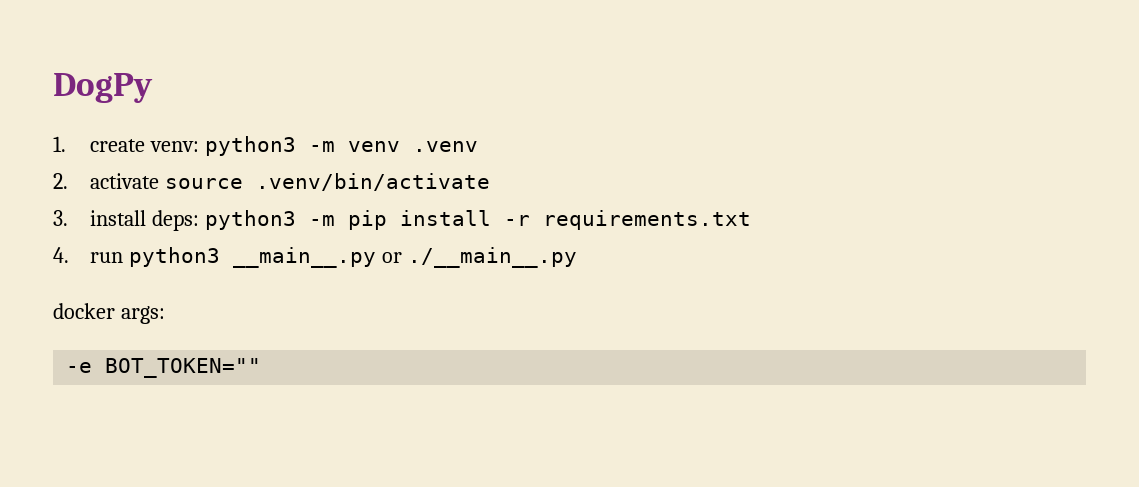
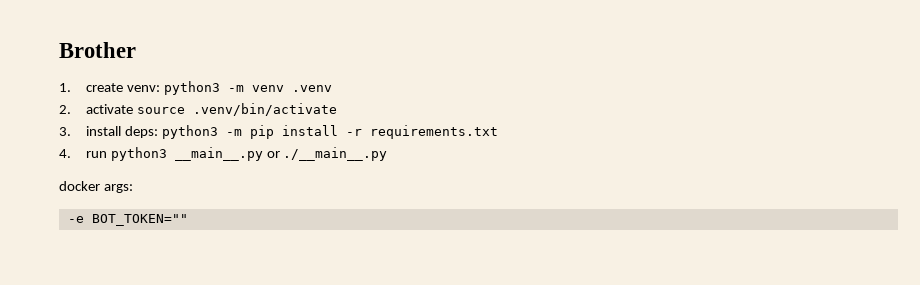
[53,73,153,103] DogPy -> [59,42,136,58] Brother

